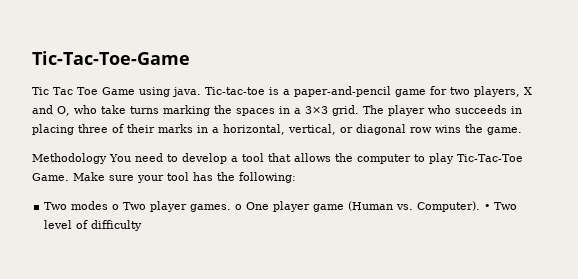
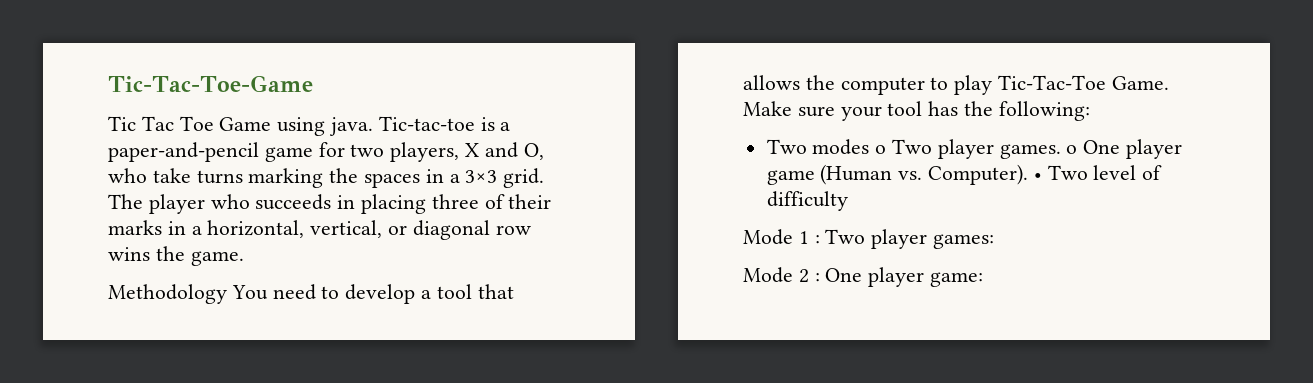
(143, 225) none -> [743,229,995,249] [743,267,984,287] // Mode 1 : Two player games: // Mode 2 : One player game:

